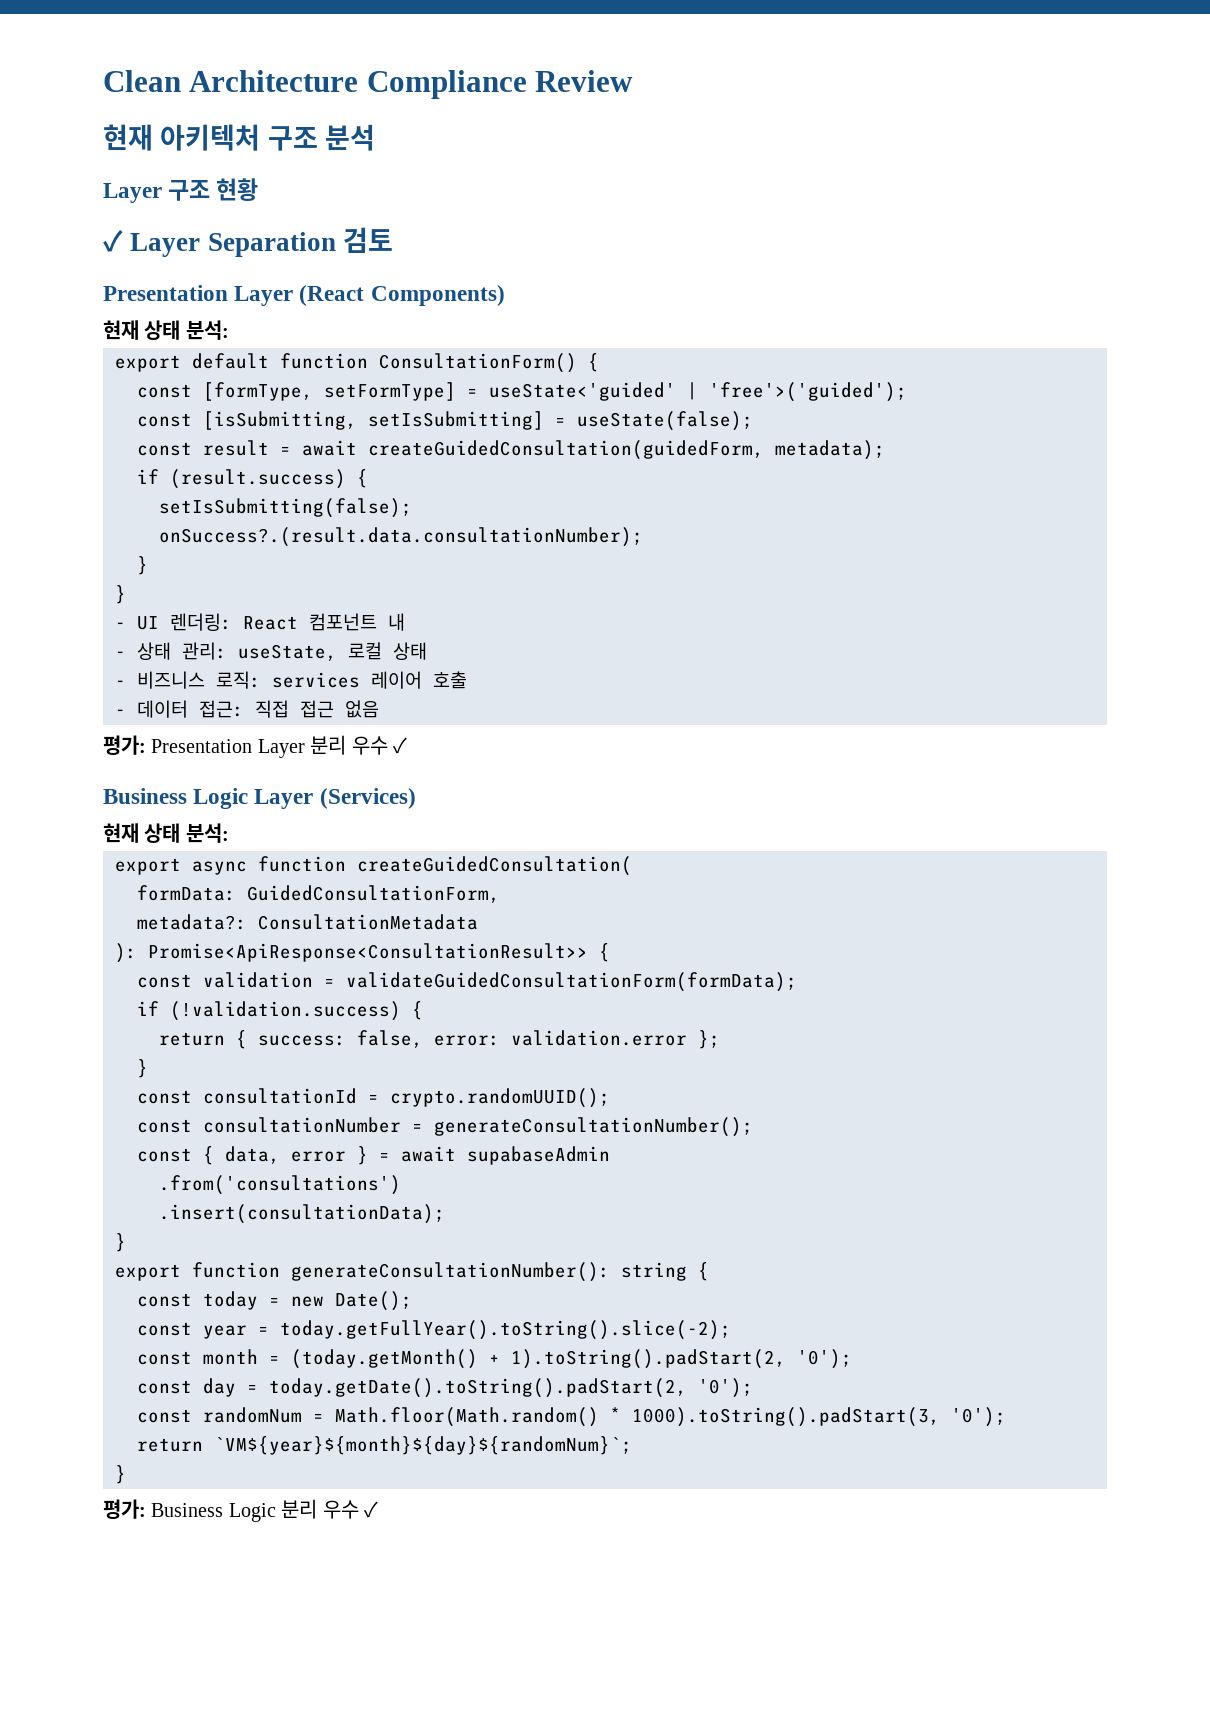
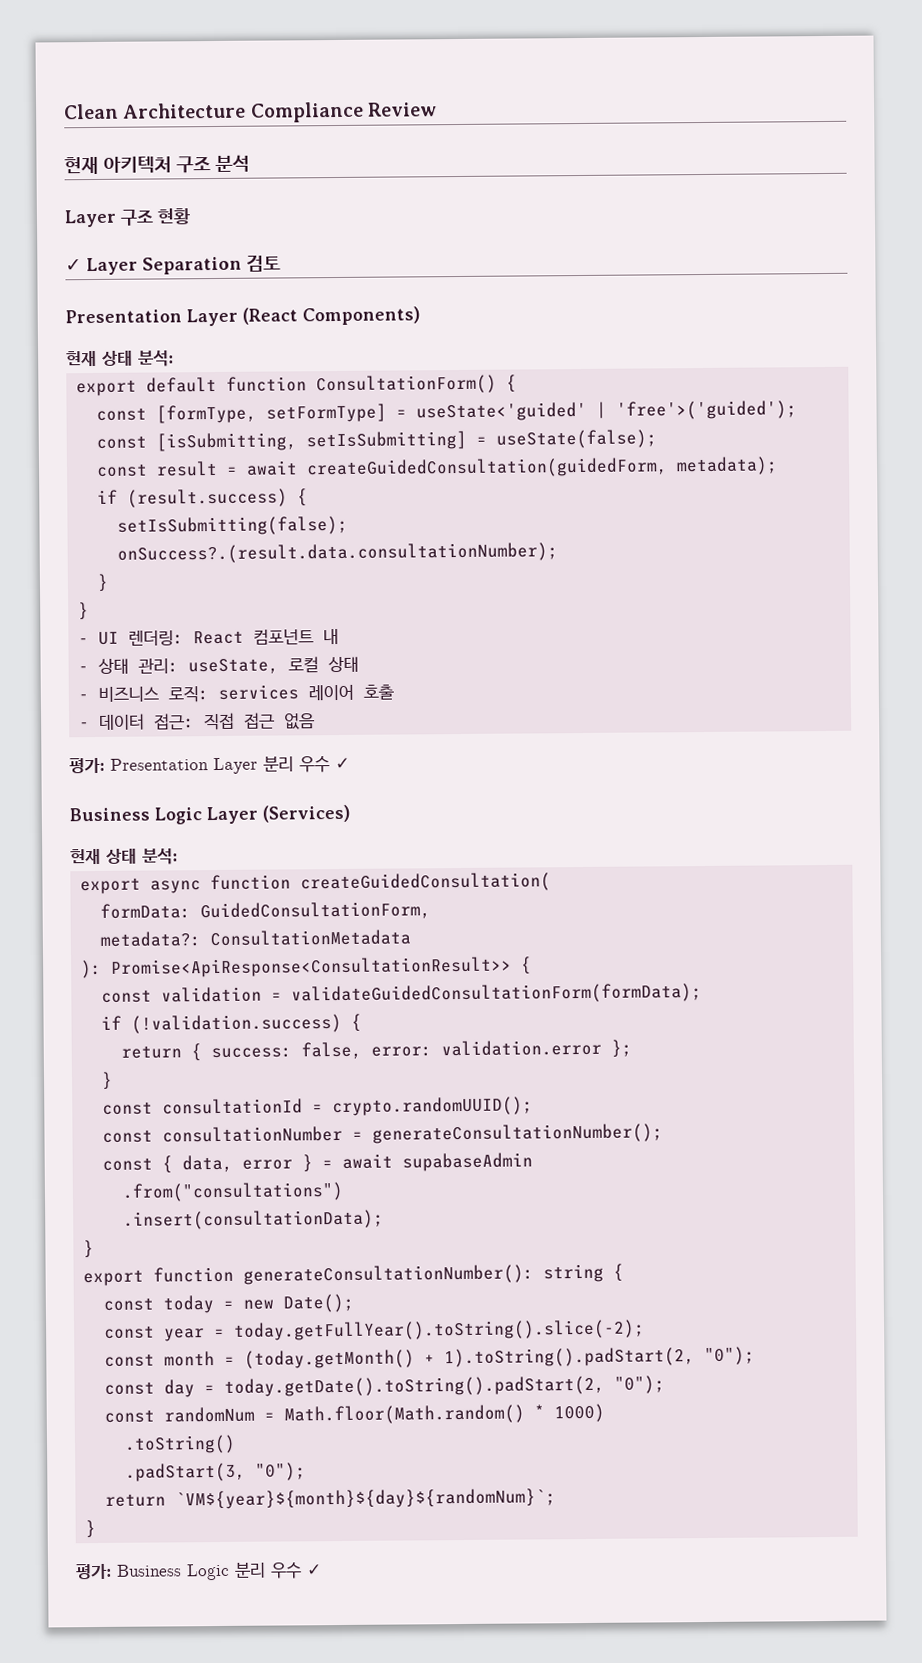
[159,1175,401,1195] .from('consultations') -> [122,1181,345,1202] .from("consultations")
[797,1349,852,1369] '0'); -> [704,1346,756,1366] "0");
[698,1378,753,1398] '0'); -> [614,1375,666,1394] "0");
[632,1407,1006,1427] 1000).toString().padStart(3, '0'); -> [554,1403,606,1423] [124,1434,237,1454] [125,1462,307,1482] 1000) // .toString() // .padStart(3, "0");

